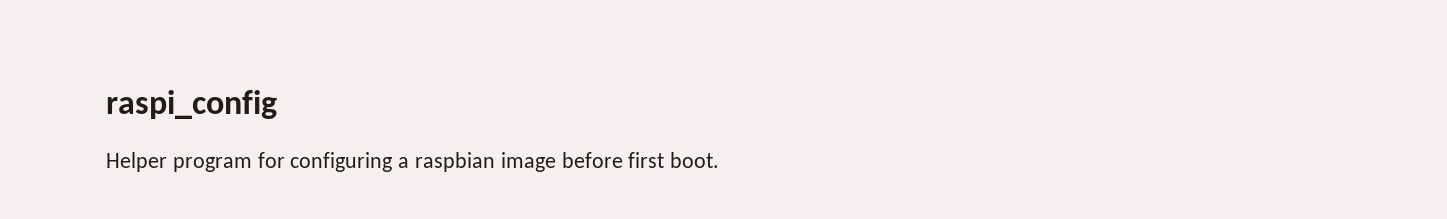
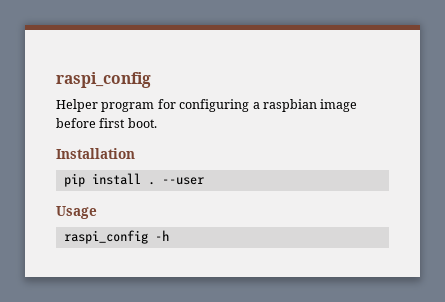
(720, 160) none -> [56,148,135,159] [63,173,204,187] [56,206,97,219] [63,230,169,244] // Installation // pip install . --user // Usage // raspi_config -h

